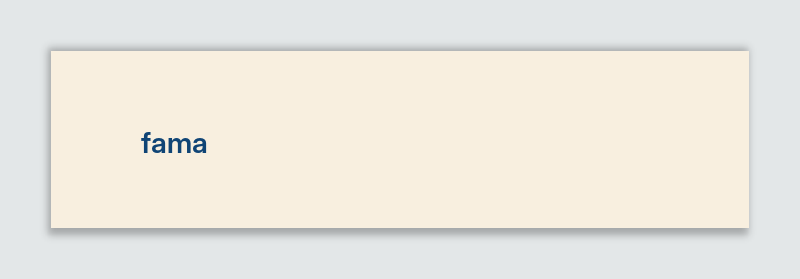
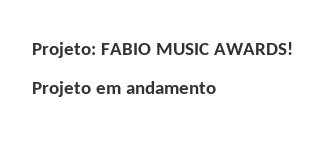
[141,132,208,153] fama -> [32,42,293,58] [32,81,216,97] Projeto: FABIO MUSIC AWARDS! // Projeto em andamento

